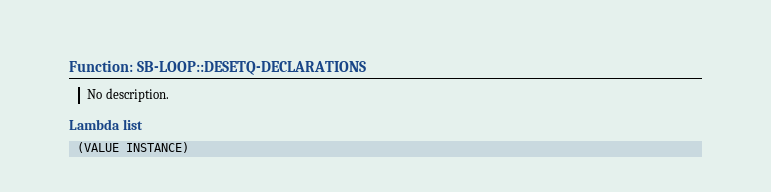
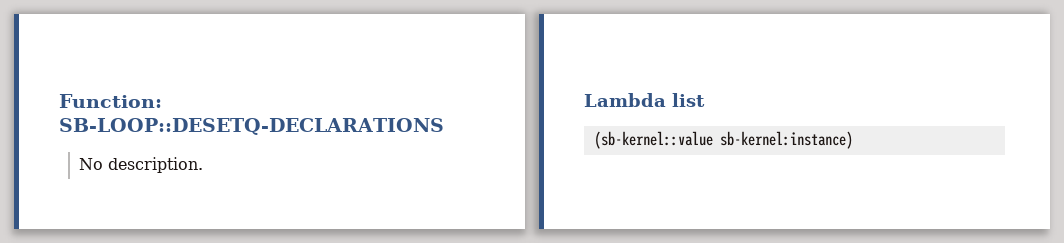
[76,142,189,153] (VALUE INSTANCE) -> [593,131,853,149] (sb-kernel::value sb-kernel:instance)

